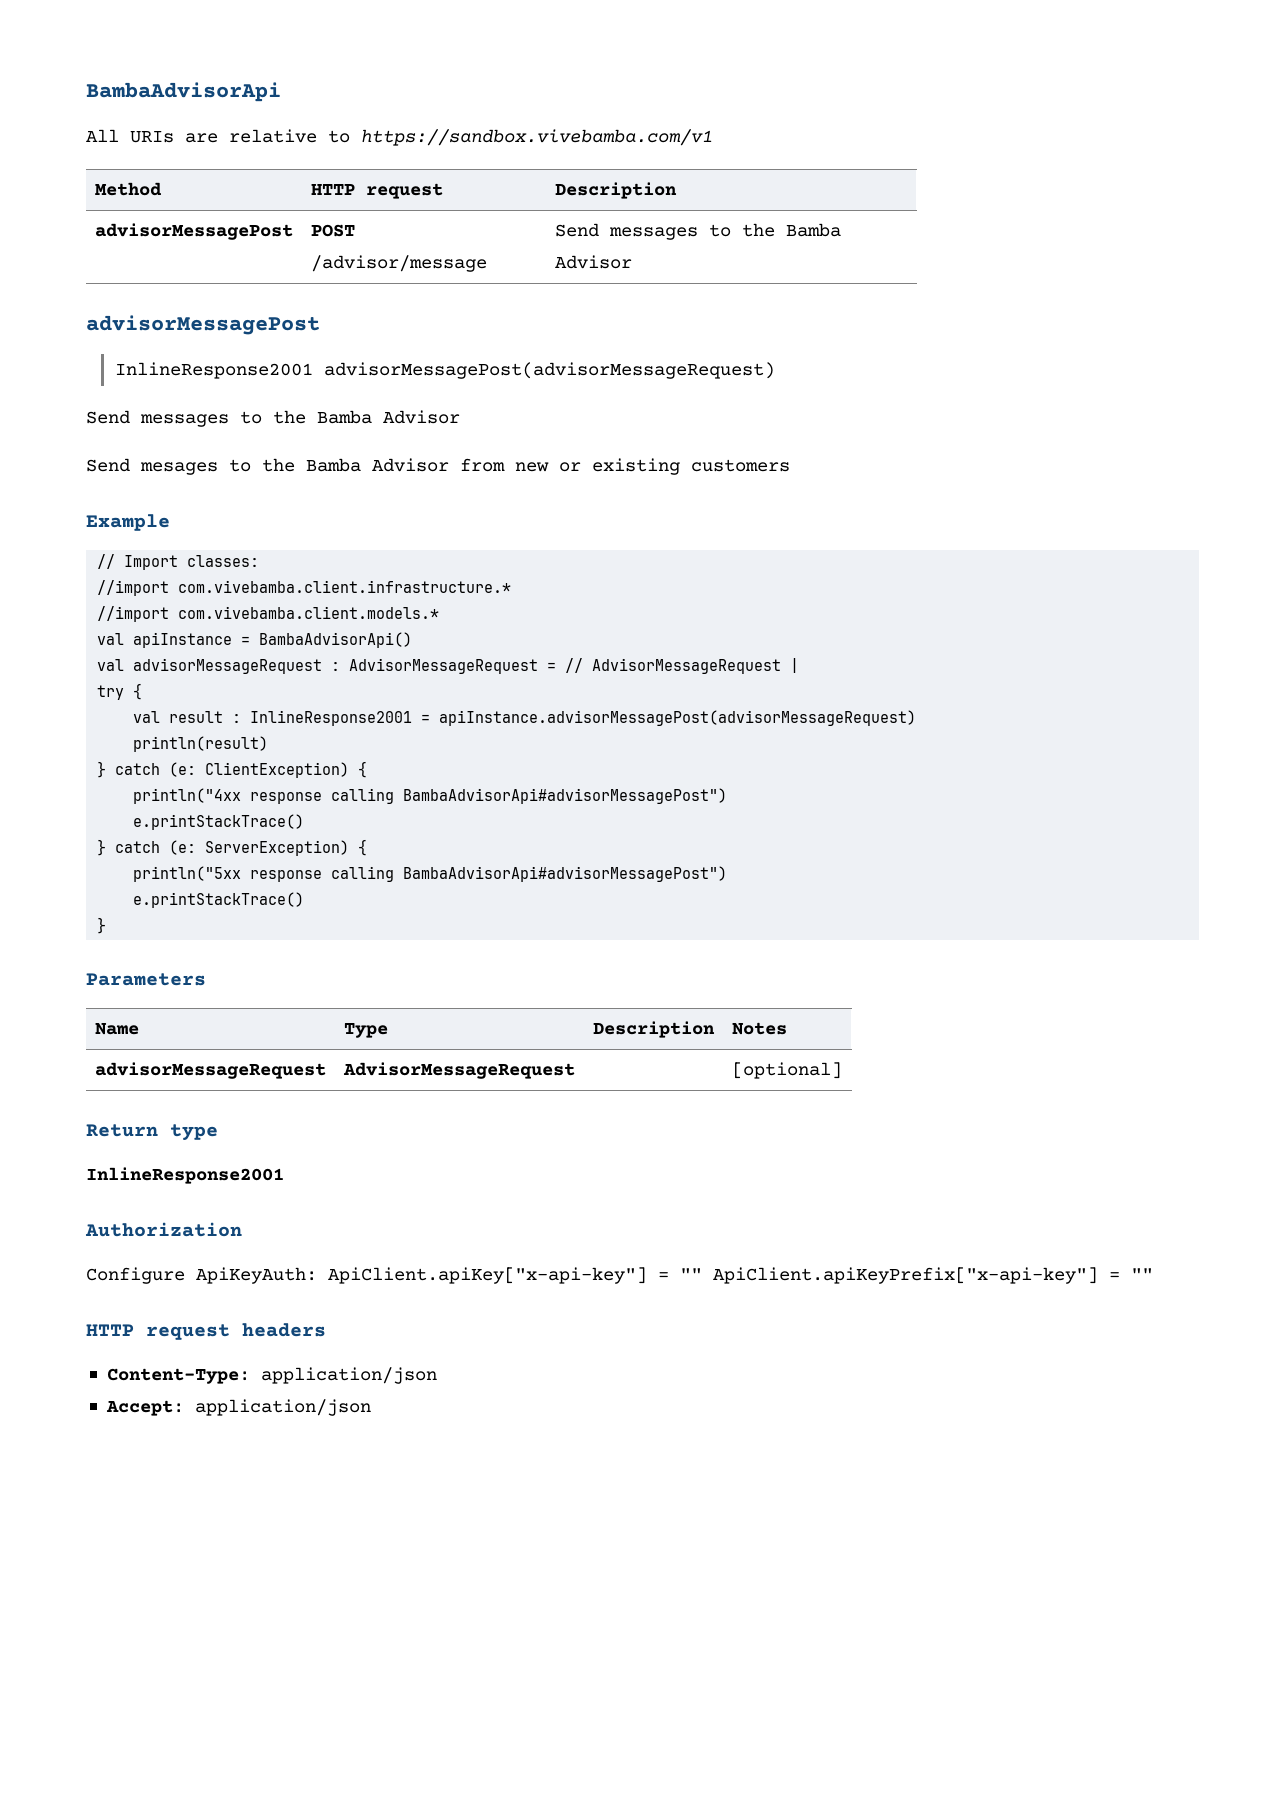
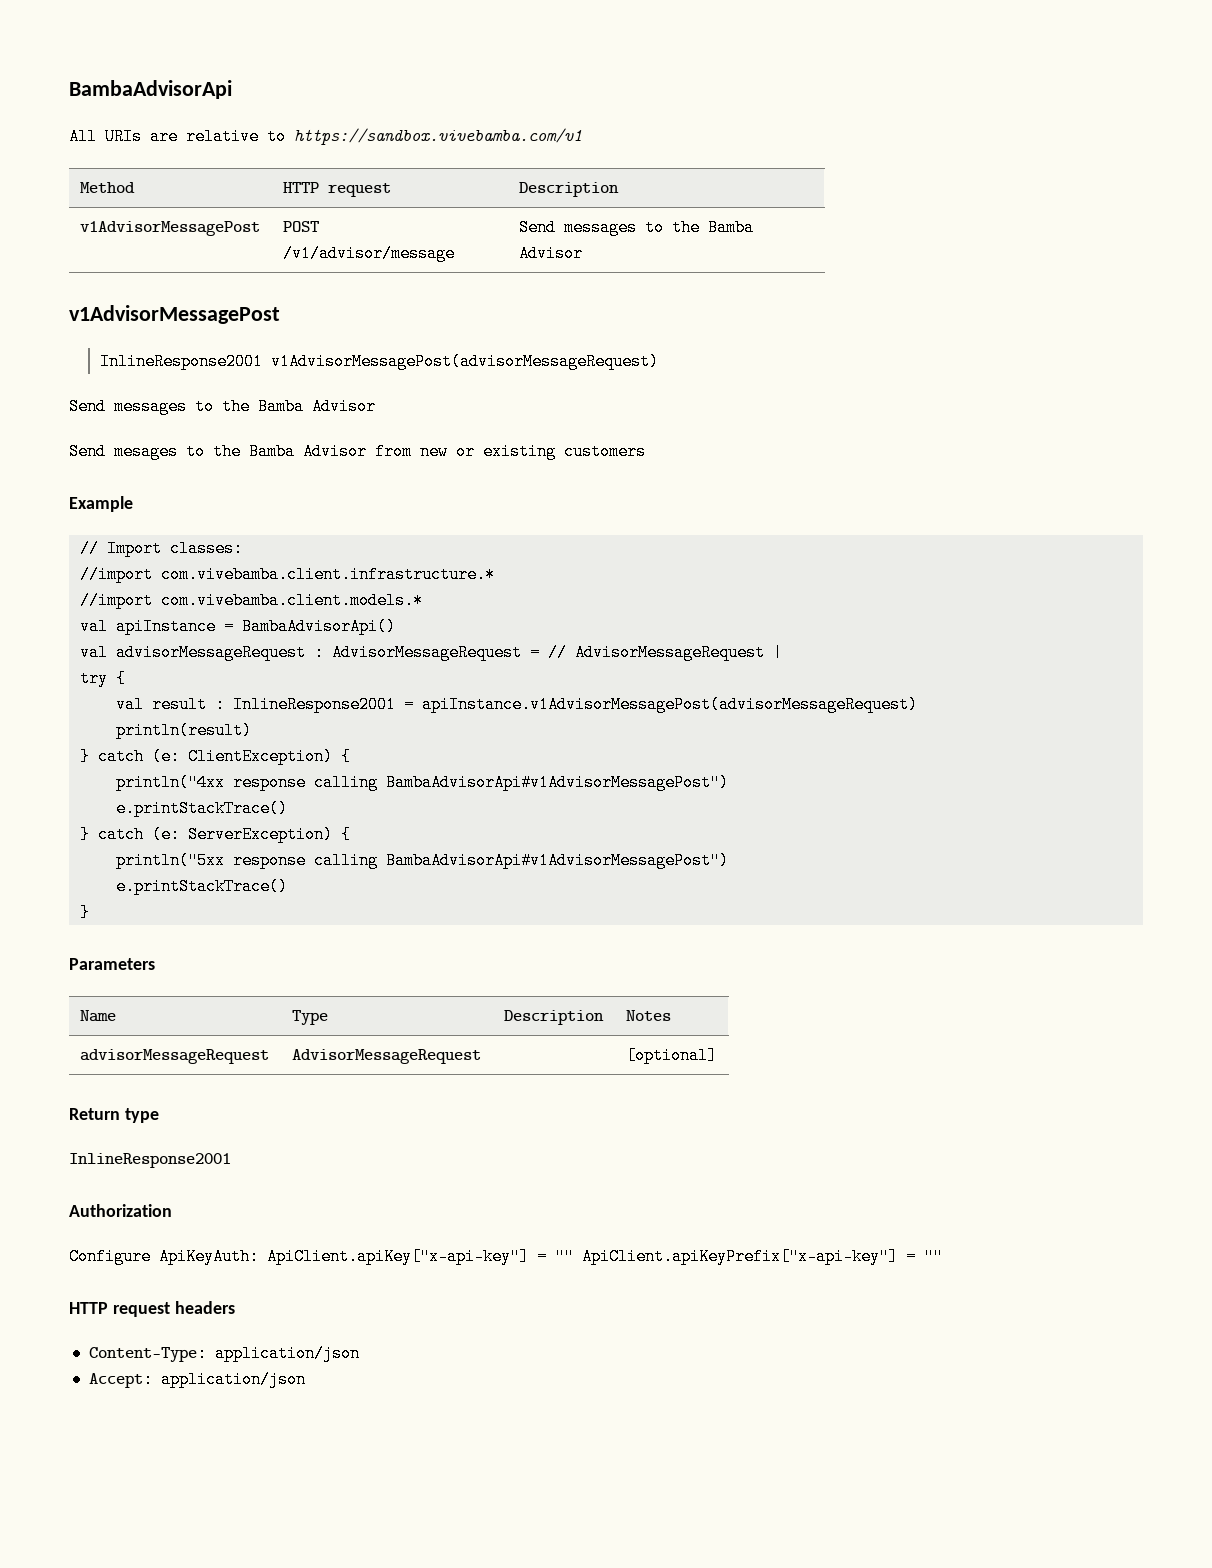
[94,223,293,240] advisorMessagePost -> [80,221,261,236] v1AdvisorMessagePost
[310,255,487,272] [554,223,841,240] [554,255,632,269] [86,315,320,335] [114,362,775,379] /advisor/message | Send messages to the Bamba Advisor // advisorMessagePost // InlineResponse2001 advisorMessagePost(advisorMessageRequest) -> [283,245,456,262] [519,219,755,236] [519,245,584,262] [69,305,280,324] [100,353,660,370] /v1/advisor/message | Send messages to the Bamba Advisor // v1AdvisorMessagePost // InlineResponse2001 v1AdvisorMessagePost(advisorMessageRequest)
[439,710,917,726] apiInstance.advisorMessagePost(advisorMessageRequest) -> [421,696,918,713] apiInstance.v1AdvisorMessagePost(advisorMessageRequest)
[403,788,728,804] BambaAdvisorApi#advisorMessagePost") -> [385,774,729,791] BambaAdvisorApi#v1AdvisorMessagePost")
[403,866,728,882] BambaAdvisorApi#advisorMessagePost") -> [385,852,729,869] BambaAdvisorApi#v1AdvisorMessagePost")

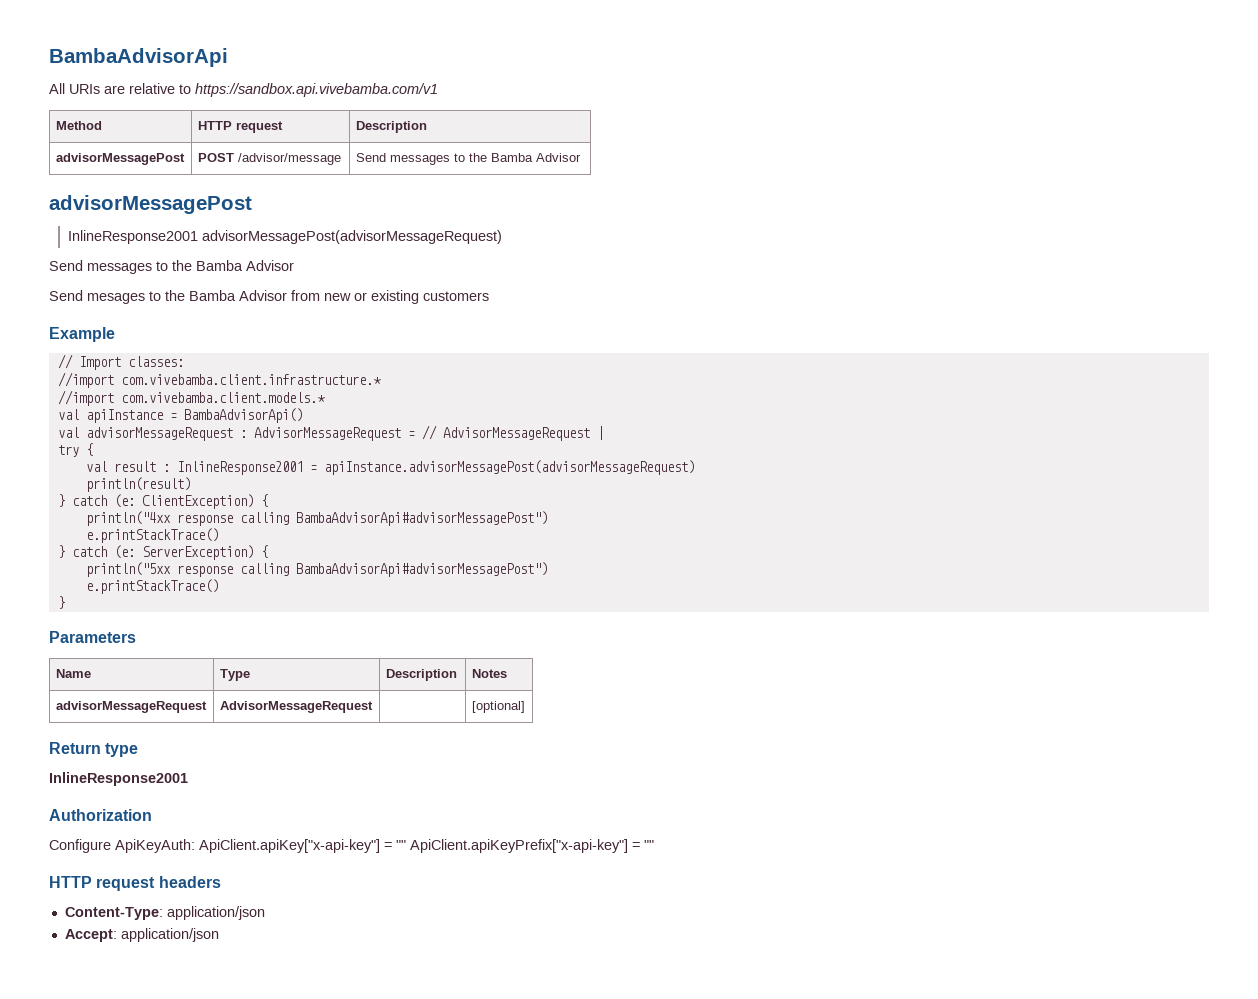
[294,128,582,145] https://sandbox.vivebamba.com/v1 -> [195,83,438,97] https://sandbox.api.vivebamba.com/v1
[80,221,261,236] v1AdvisorMessagePost -> [55,153,185,165] advisorMessagePost
[283,245,456,262] [519,219,755,236] [519,245,584,262] [69,305,280,324] [100,353,660,370] /v1/advisor/message | Send messages to the Bamba Advisor // v1AdvisorMessagePost // InlineResponse2001 v1AdvisorMessagePost(advisorMessageRequest) -> [237,153,341,165] [355,153,581,165] [49,195,252,214] [67,230,502,244] /advisor/message | Send messages to the Bamba Advisor // advisorMessagePost // InlineResponse2001 advisorMessagePost(advisorMessageRequest)
[421,696,918,713] apiInstance.v1AdvisorMessagePost(advisorMessageRequest) -> [323,460,695,475] apiInstance.advisorMessagePost(advisorMessageRequest)
[385,774,729,791] BambaAdvisorApi#v1AdvisorMessagePost") -> [295,511,548,526] BambaAdvisorApi#advisorMessagePost")
[385,852,729,869] BambaAdvisorApi#v1AdvisorMessagePost") -> [295,562,548,577] BambaAdvisorApi#advisorMessagePost")

